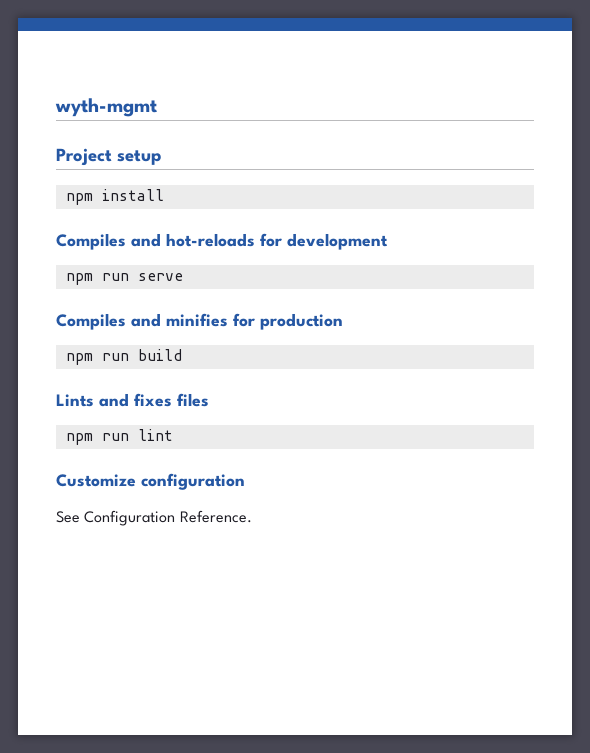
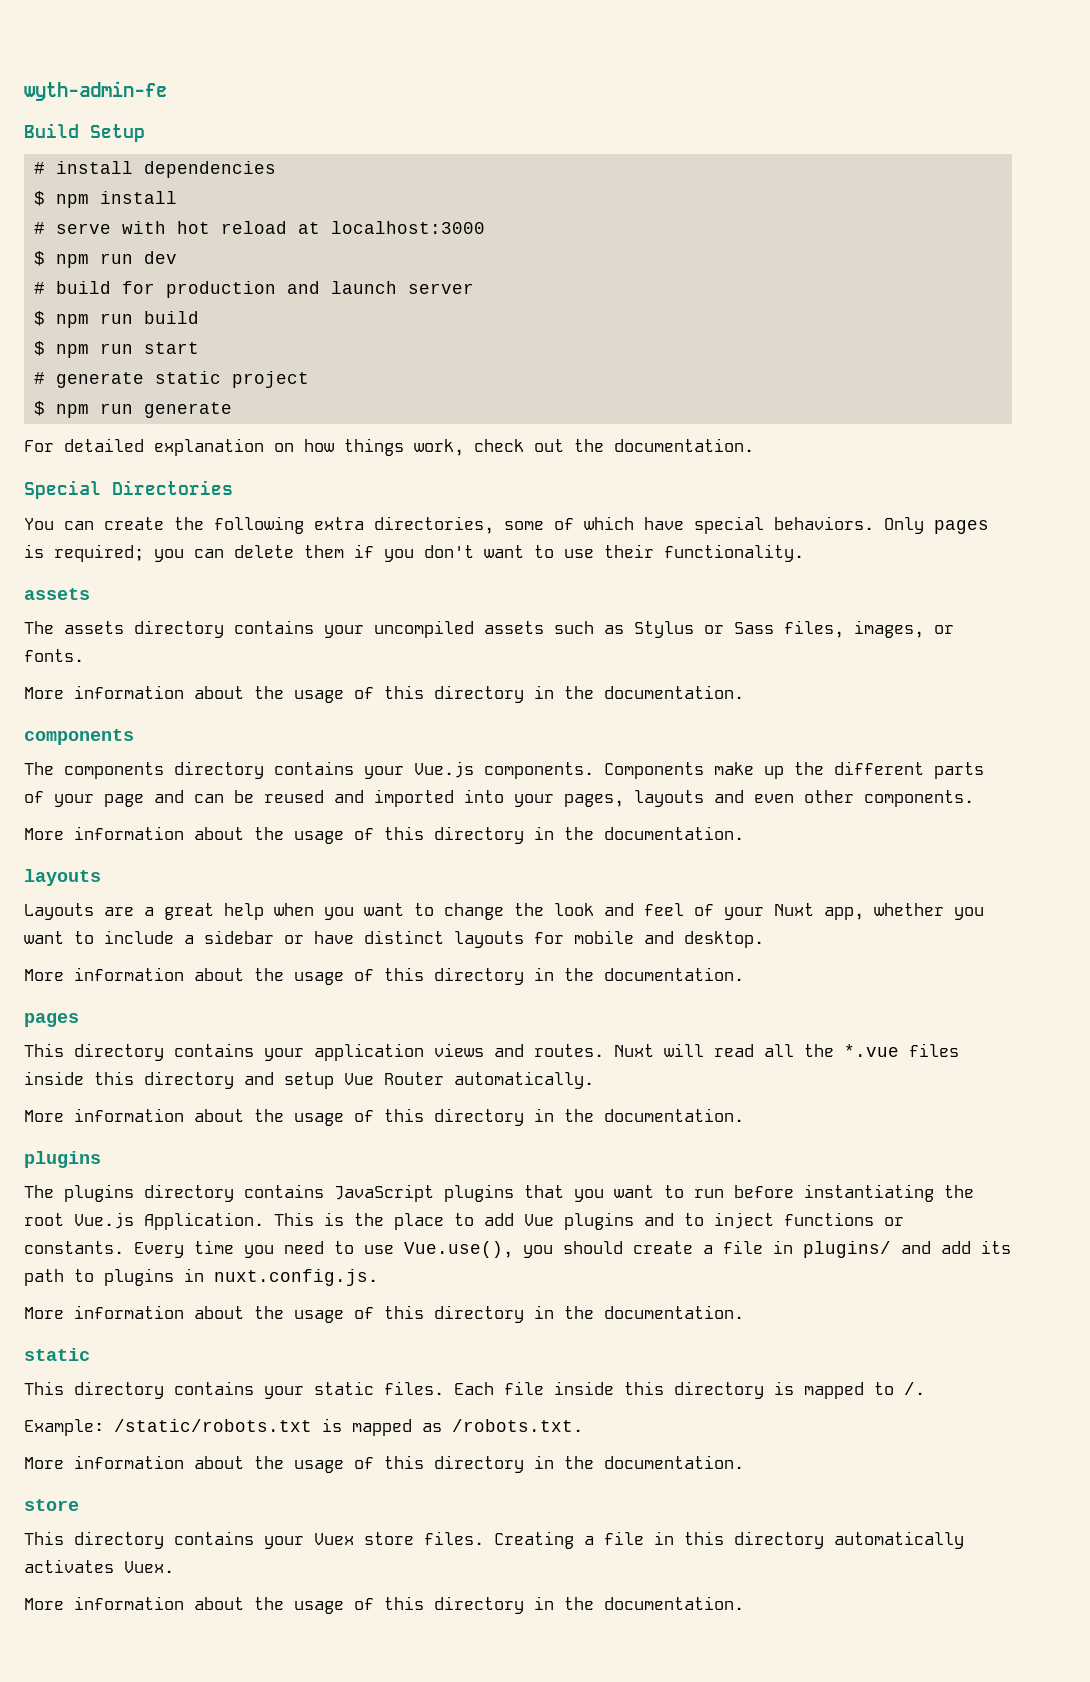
[55,98,157,117] [56,148,161,166] [65,189,164,205] [56,233,388,250] [65,273,183,285] [56,313,343,330] [65,349,182,365] [56,393,209,407] [65,429,173,445] [56,473,245,490] [56,510,252,526] wyth-mgmt // Project setup // npm install // Compiles and hot-reloads for development // npm run serve // Compiles and minifies for production // npm run build // Lints and fixes files // npm run lint // Customize configuration // See Configuration Reference. -> [24,81,167,101] [24,123,145,142] [33,161,276,178] [33,191,177,208] [33,221,485,234] [33,251,177,268] [33,281,474,298] [33,311,199,328] [33,341,199,358] [33,371,309,388] [33,401,232,418] [24,438,754,456] [24,480,233,499] [24,516,989,534] [24,544,804,562] [24,588,90,600] [24,620,954,638] [24,649,84,662] [24,685,744,703] [24,729,134,745] [24,761,984,779] [24,789,974,807] [24,826,744,844] [24,869,101,886] [24,903,984,920] [24,930,764,948] [24,967,744,985] [24,1013,79,1027] [24,1043,959,1061] [24,1071,594,1089] [24,1108,744,1126] [24,1151,101,1168] [24,1184,974,1202] [24,1212,904,1230] [24,1240,1011,1258] [24,1268,378,1286] [24,1305,744,1323] [24,1348,90,1361] [24,1381,925,1399] [24,1418,583,1436] [24,1455,744,1473] [24,1499,79,1511] [24,1531,964,1549] [24,1559,174,1573] [24,1596,744,1614] wyth-admin-fe // Build Setup // # install dependencies // $ npm install // # serve with hot reload at localhost:3000 // $ npm run dev // # build for production and launch server // $ npm run build // $ npm run start // # generate static project // $ npm run generate // For detailed explanation on how things work, check out the documentation. // Special Directories // You can create the following extra directories, some of which have special behaviors. Only pages is required; you can delete them if you don't want to use their functionality. // assets // The assets directory contains your uncompiled assets such as Stylus or Sass files, images, or fonts. // More information about the usage of this directory in the documentation. // components // The components directory contains your Vue.js components. Components make up the different parts of your page and can be reused and imported into your pages, layouts and even other components. // More information about the usage of this directory in the documentation. // layouts // Layouts are a great help when you want to change the look and feel of your Nuxt app, whether you want to include a sidebar or have distinct layouts for mobile and desktop. // More information about the usage of this directory in the documentation. // pages // This directory contains your application views and routes. Nuxt will read all the *.vue files inside this directory and setup Vue Router automatically. // More information about the usage of this directory in the documentation. // plugins // The plugins directory contains JavaScript plugins that you want to run before instantiating the root Vue.js Application. This is the place to add Vue plugins and to inject functions or constants. Every time you need to use Vue.use(), you should create a file in plugins/ and add its path to plugins in nuxt.config.js. // More information about the usage of this directory in the documentation. // static // This directory contains your static files. Each file inside this directory is mapped to /. // Example: /static/robots.txt is mapped as /robots.txt. // More information about the usage of this directory in the documentation. // store // This directory contains your Vuex store files. Creating a file in this directory automatically activates Vuex. // More information about the usage of this directory in the documentation.

